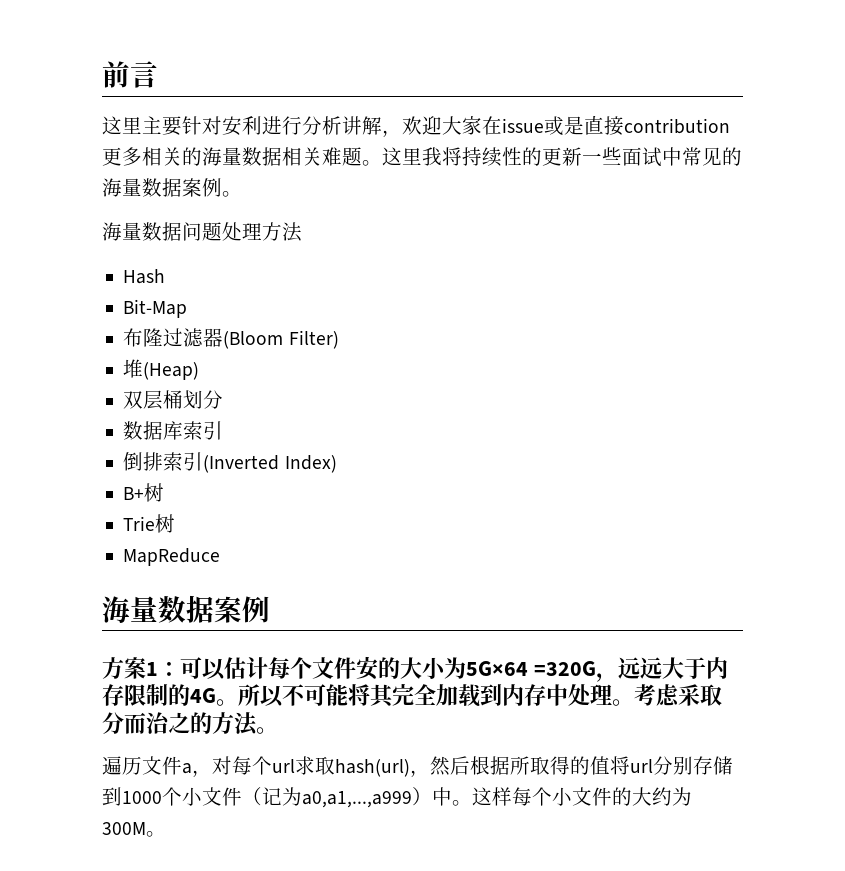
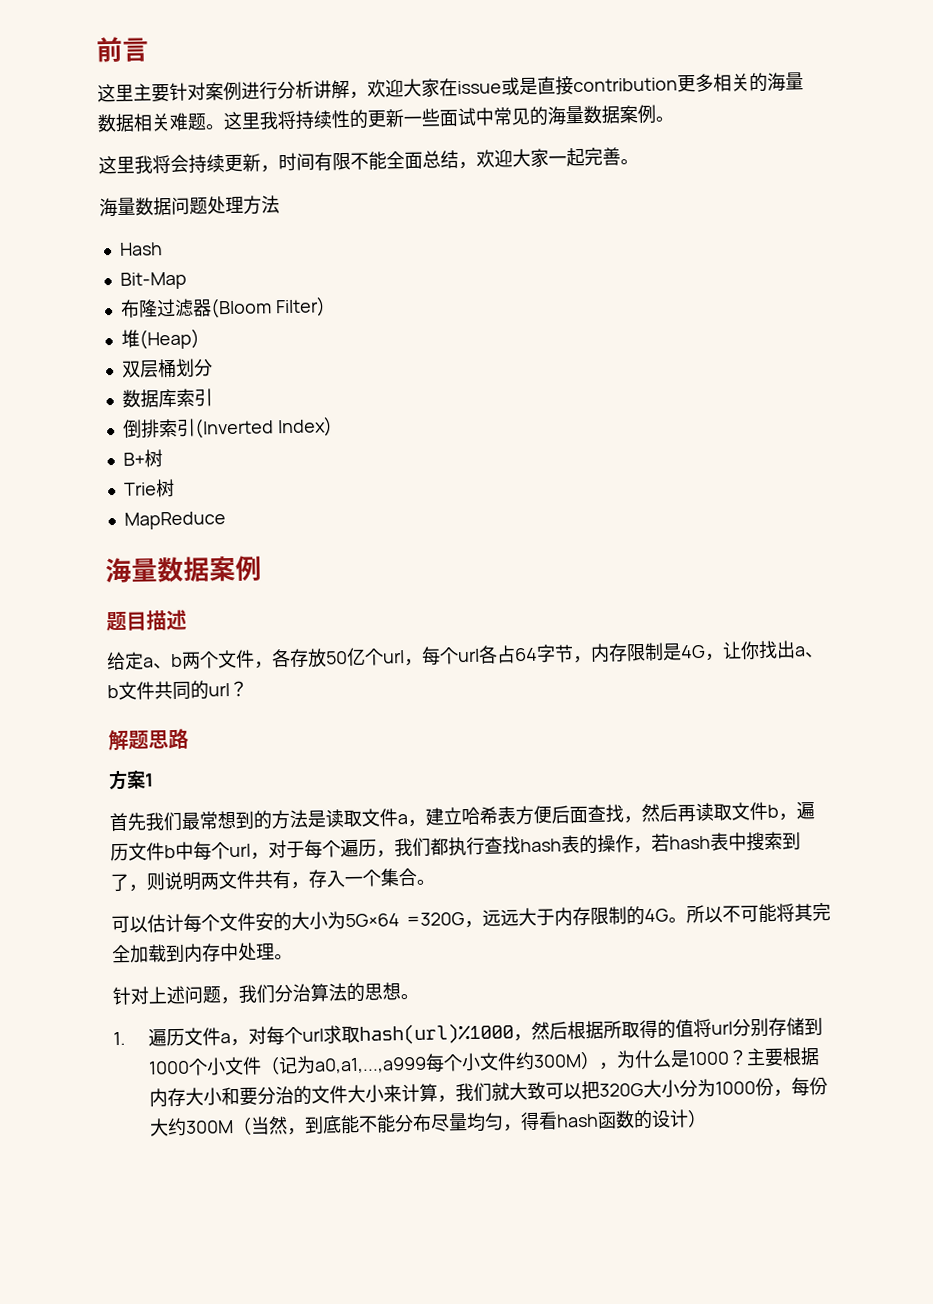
[222,116,262,136] 安利 -> [205,81,242,102] 案例
(242, 194) none -> [98,147,639,175] // 这里我将会持续更新，时间有限不能全面总结，欢迎大家一起完善。
[102,657,180,679] 方案1： -> [106,609,187,632] [106,640,824,671] [107,680,248,701] [108,728,189,752] [108,769,154,791] [109,801,815,832] [110,831,801,862] [110,867,435,892] 题目描述 // 给定a、b两个文件，各存放50亿个url，每个url各占64字节，内存限制是4G，让你找出a、b文件共同的url？ // 解题思路 // 方案1 // 首先我们最常想到的方法是读取文件a，建立哈希表方便后面查找，然后再读取文件b，遍历文件b中每个url，对于每个遍历，我们都执行查找hash表的操作，若hash表中搜索到了，则说明两文件共有，存入一个集合。 //
[634,684,722,707] [102,712,278,736] 考虑采取分而治之的方法。 // -> [112,982,419,1006] [113,1031,126,1046] // 针对上述问题，我们分治算法的思想。 // 1.
[335,759,410,777] hash(url) -> [358,1022,514,1045] hash(url)%1000
[412,787,692,806] [102,822,166,837] ）中。这样每个小文件的大约为300M。 -> [424,1047,820,1073] [148,1076,828,1108] [148,1108,707,1137] 每个小文件约300M），为什么是1000？主要根据内存大小和要分治的文件大小来计算，我们就大致可以把320G大小分为1000份，每份大约300M（当然，到底能不能分布尽量均匀，得看hash函数的设计）

